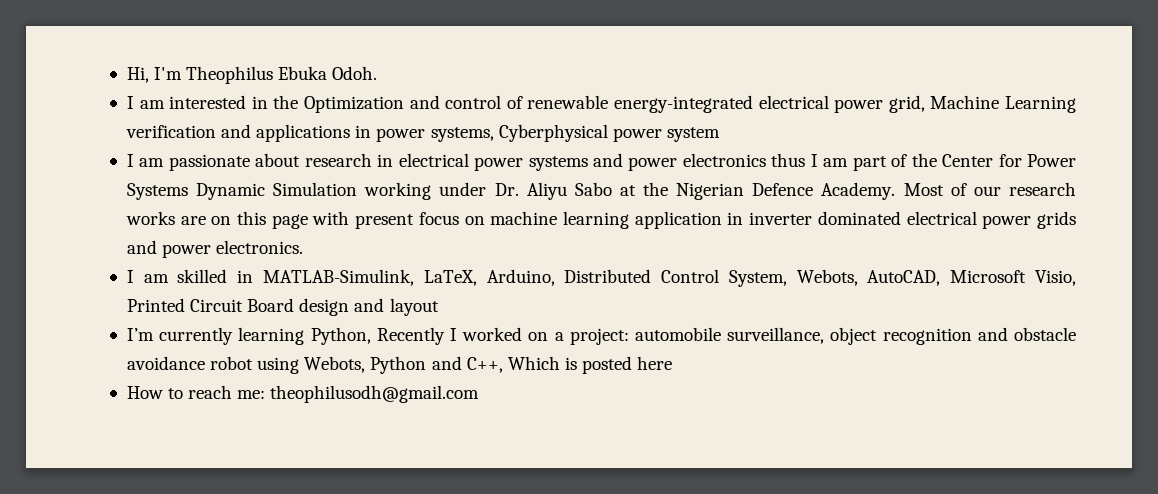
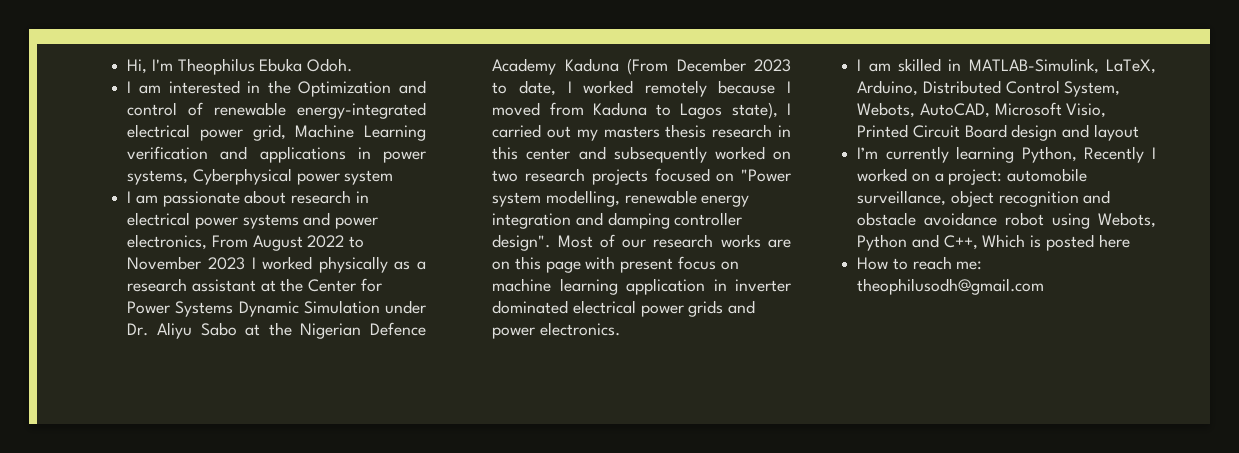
[682,153,908,171] electronics thus I am part of -> [127,234,365,251] [127,256,426,273] [127,278,276,292] electronics, From August 2022 to November 2023 I worked physically as a research assistant at
[364,182,432,200] working -> (380, 307) none
[821,182,896,200] Academy. -> [492,58,791,75] [492,80,791,97] [492,102,791,119] [492,124,791,141] [492,146,791,163] [492,168,791,185] [492,190,750,207] [492,212,743,229] [492,234,551,251] Academy Kaduna (From December 2023 to date, I worked remotely because I moved from Kaduna to Lagos state), I carried out my masters thesis research in this center and subsequently worked on two research projects focused on "Power system modelling, renewable energy integration and damping controller design".

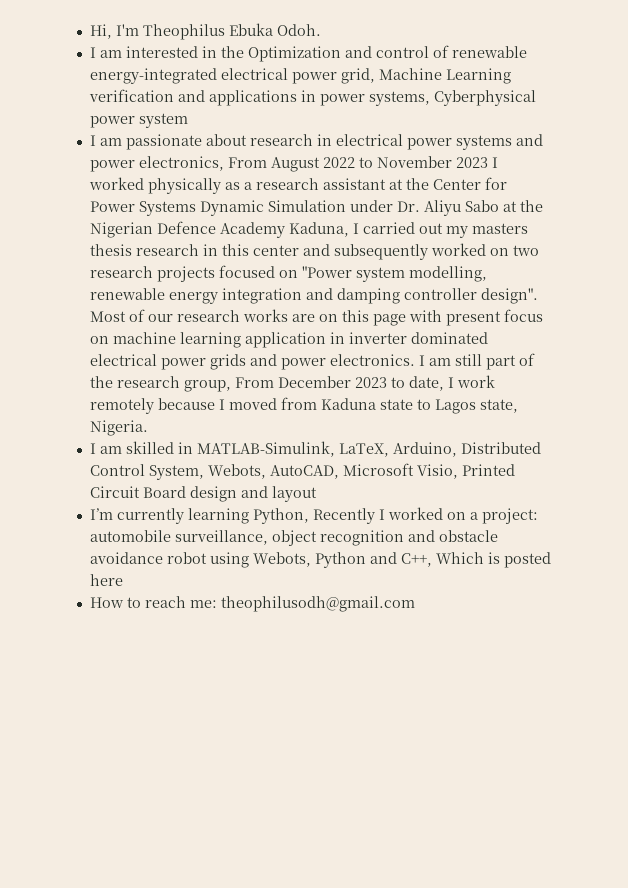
[564,58,791,75] [492,80,791,97] [492,102,778,119] Kaduna (From December 2023 to date, I worked remotely because I moved from Kaduna to Lagos state), -> [288,222,349,237] Kaduna,
(620, 329) none -> [418,353,535,370] [89,375,495,392] [89,397,518,414] [89,420,148,436] I am still part of the research group, From December 2023 to date, I work remotely because I moved from Kaduna state to Lagos state, Nigeria.

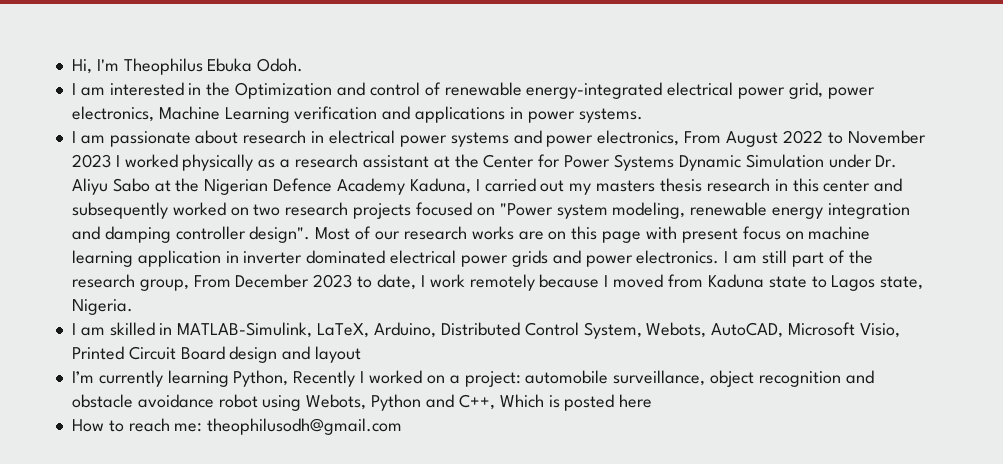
(375, 76) none -> [827,87,875,99] [71,106,154,122] power electronics,
[368,90,536,106] [89,113,188,128] systems, Cyberphysical power system -> [578,108,643,123] systems.
[408,266,487,282] modelling, -> [612,202,686,219] modeling,

